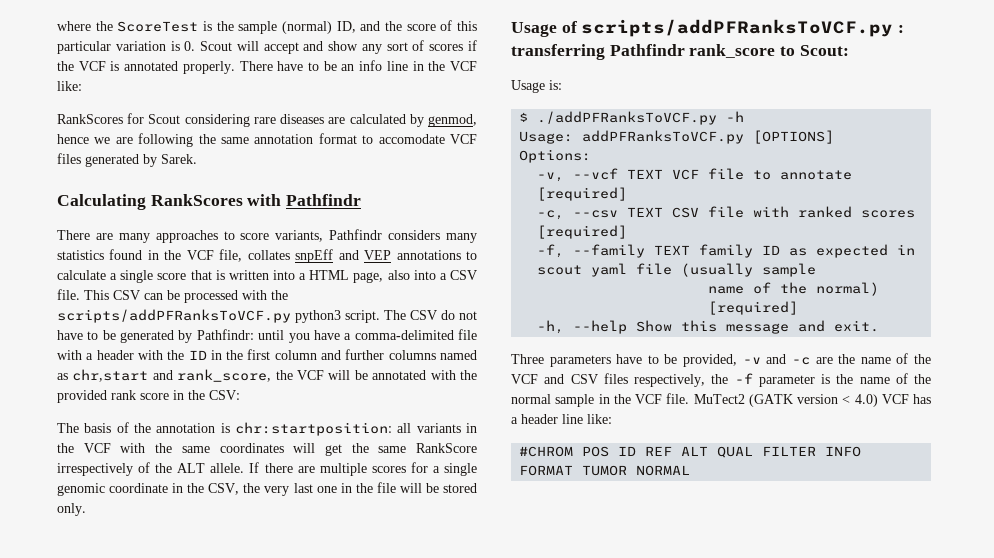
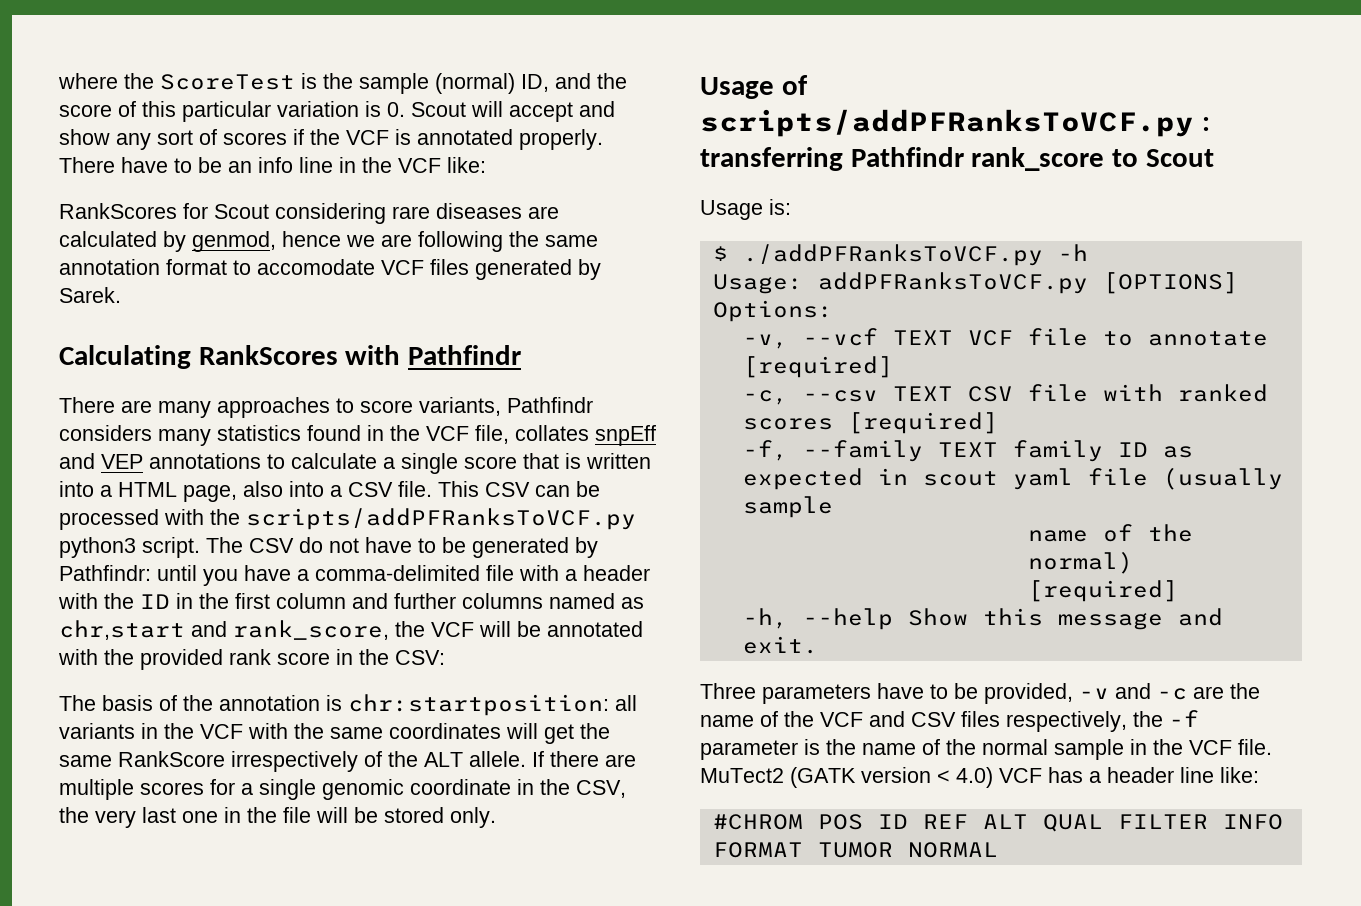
[799,45,849,56] Scout: -> [1145,149,1214,167] Scout

